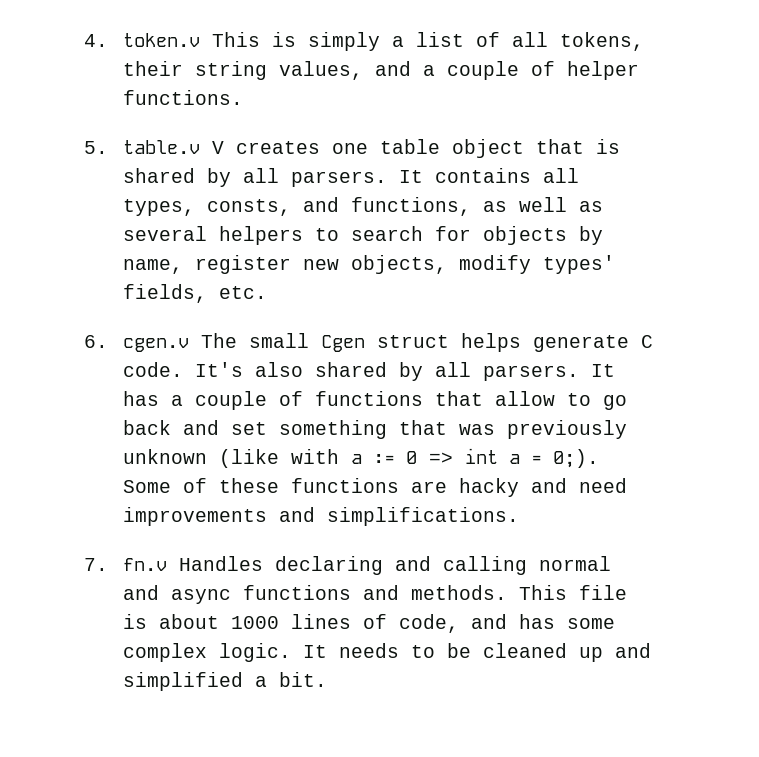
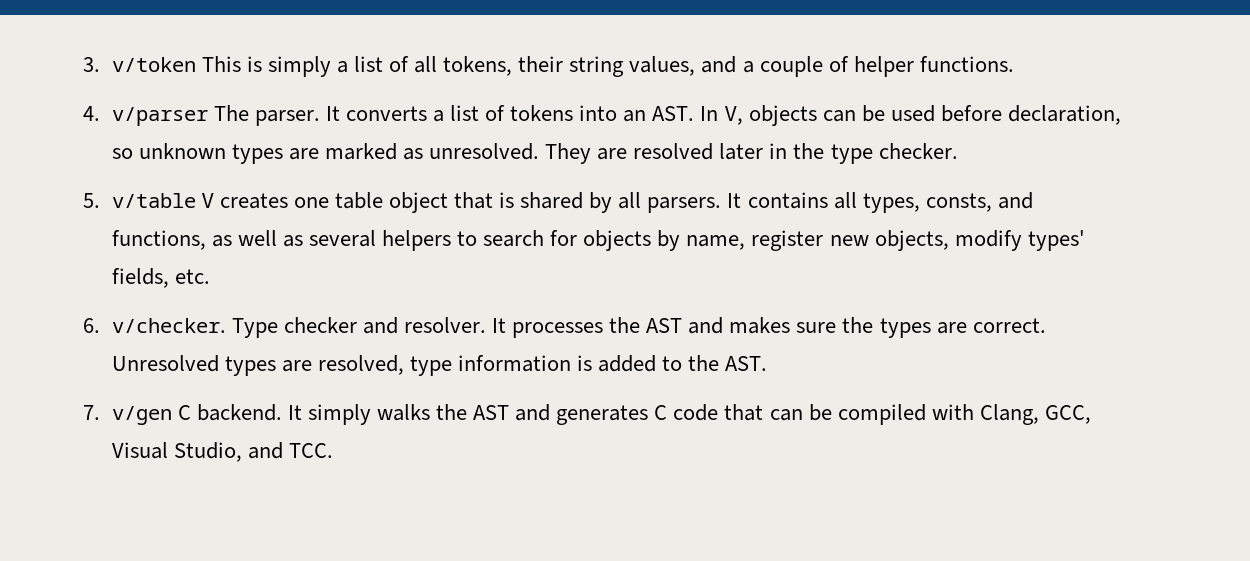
[84,33,200,47] 4. token.v -> [83,57,196,72] 3. v/token
[84,140,200,154] 5. table.v -> [83,105,1121,126] [111,143,958,164] [83,193,196,208] 4. v/parser The parser. It converts a list of tokens into an AST. In V, objects can be used before declaration, so unknown types are marked as unresolved. They are resolved later in the type checker. // 5. v/table
[122,333,653,352] [122,362,615,381] [122,391,627,410] [122,420,627,439] [122,448,599,468] [122,478,627,497] [122,507,519,526] [84,556,611,575] [122,585,627,604] [122,614,615,633] [122,643,651,662] [122,672,327,691] cgen.v The small Cgen struct helps generate C code. It's also shared by all parsers. It has a couple of functions that allow to go back and set something that was previously unknown (like with a := 0 => int a = 0;). Some of these functions are hacky and need improvements and simplifications. // 7. fn.v Handles declaring and calling normal and async functions and methods. This file is about 1000 lines of code, and has some complex logic. It needs to be cleaned up and simplified a bit. -> [111,317,1046,338] [111,355,768,376] [83,404,1091,425] [111,442,333,462] v/checker. Type checker and resolver. It processes the AST and makes sure the types are correct. Unresolved types are resolved, type information is added to the AST. // 7. v/gen C backend. It simply walks the AST and generates C code that can be compiled with Clang, GCC, Visual Studio, and TCC.

